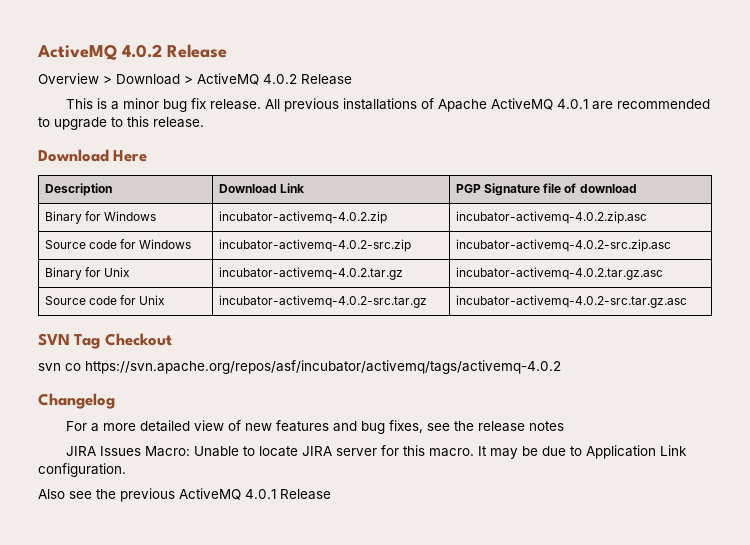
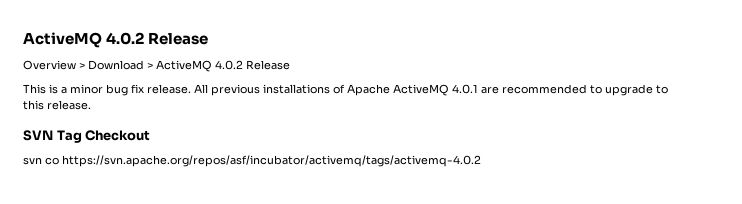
[38,149,148,162] [44,183,112,196] [218,183,304,193] [455,183,637,196] [44,211,157,224] [218,211,387,224] [455,211,647,224] [44,239,192,249] [218,239,411,252] [455,239,671,252] [44,267,131,280] [218,267,403,280] [455,267,663,280] [44,295,166,305] [218,295,427,308] [455,295,687,308] // Download Here // Description | Download Link | PGP Signature file of download // Binary for Windows | incubator-activemq-4.0.2.zip | incubator-activemq-4.0.2.zip.asc // Source code for Windows | incubator-activemq-4.0.2-src.zip | incubator-activemq-4.0.2-src.zip.asc // Binary for Unix | incubator-activemq-4.0.2.tar.gz | incubator-activemq-4.0.2.tar.gz.asc // Source code for Unix | incubator-activemq-4.0.2-src.tar.gz | incubator-activemq-4.0.2-src.tar.gz.asc -> (91, 105) none
[38,393,115,409] [66,420,565,434] [66,445,688,459] [38,463,126,477] [38,488,331,502] // Changelog // For a more detailed view of new features and bug fixes, see the release notes // JIRA Issues Macro: Unable to locate JIRA server for this macro. It may be due to Application Link configuration. // Also see the previous ActiveMQ 4.0.1 Release -> (481, 161) none

